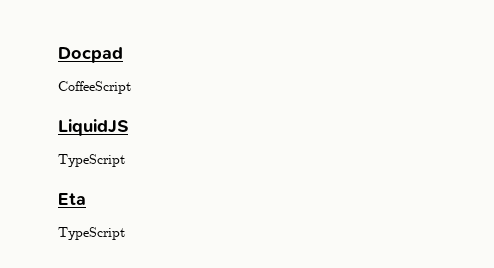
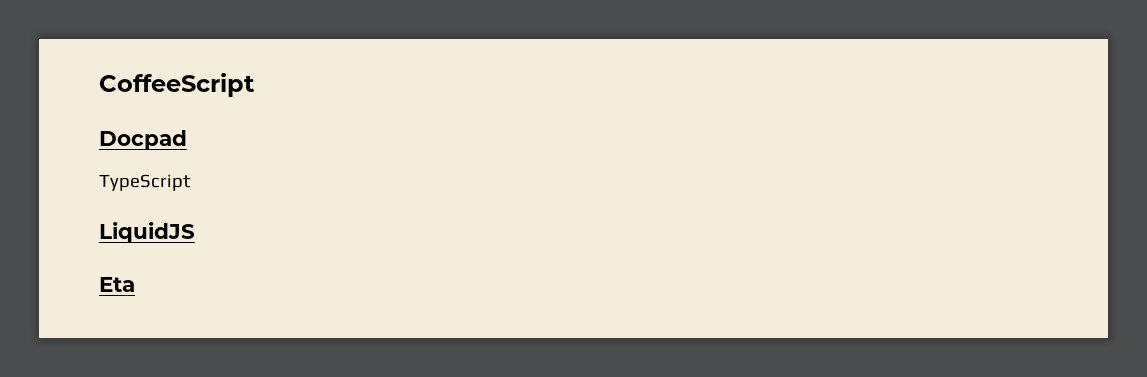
(58, 55) none -> [99,73,255,97] CoffeeScript //
[58,81,131,94] CoffeeScript -> [99,174,191,191] TypeScript
[58,154,125,167] // TypeScript -> (195, 232) none
[58,227,125,240] // TypeScript -> (135, 284) none

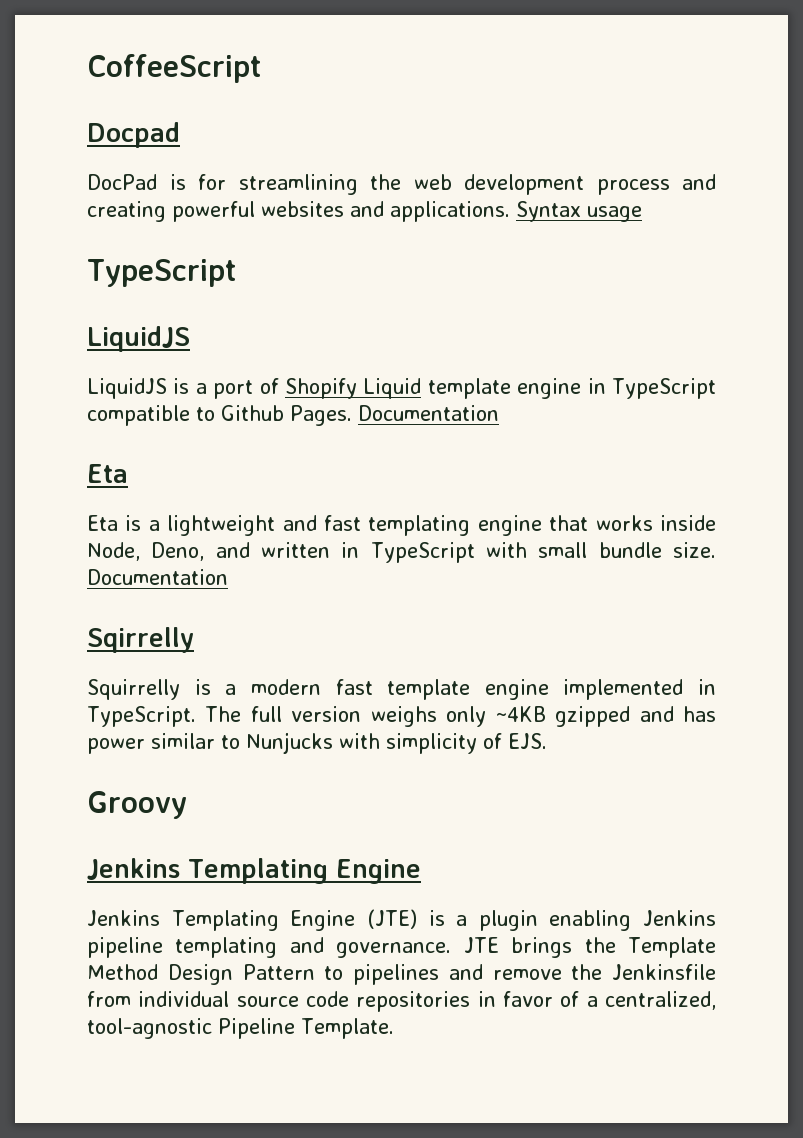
[99,174,191,191] [99,222,195,243] [99,277,135,292] TypeScript // LiquidJS // Eta -> [87,174,716,195] [87,201,642,222] [87,259,236,287] [87,326,190,352] [87,378,717,399] [87,405,499,426] [87,464,128,483] [87,515,716,536] [87,542,717,563] [87,569,228,585] [87,627,194,653] [87,679,716,700] [87,706,716,727] [87,732,547,754] [87,791,187,819] [87,858,421,884] [87,909,716,931] [87,937,717,958] [87,964,716,985] [87,991,716,1012] [87,1018,394,1039] DocPad is for streamlining the web development process and creating powerful websites and applications. Syntax usage // TypeScript // LiquidJS // LiquidJS is a port of Shopify Liquid template engine in TypeScript compatible to Github Pages. Documentation // Eta // Eta is a lightweight and fast templating engine that works inside Node, Deno, and written in TypeScript with small bundle size. Documentation // Sqirrelly // Squirrelly is a modern fast template engine implemented in TypeScript. The full version weighs only ~4KB gzipped and has power similar to Nunjucks with simplicity of EJS. // Groovy // Jenkins Templating Engine // Jenkins Templating Engine (JTE) is a plugin enabling Jenkins pipeline templating and governance. JTE brings the Template Method Design Pattern to pipelines and remove the Jenkinsfile from individual source code repositories in favor of a centralized, tool-agnostic Pipeline Template.

